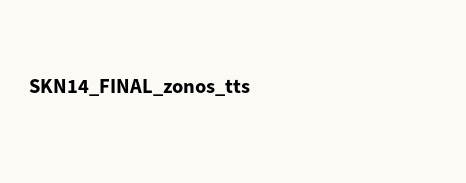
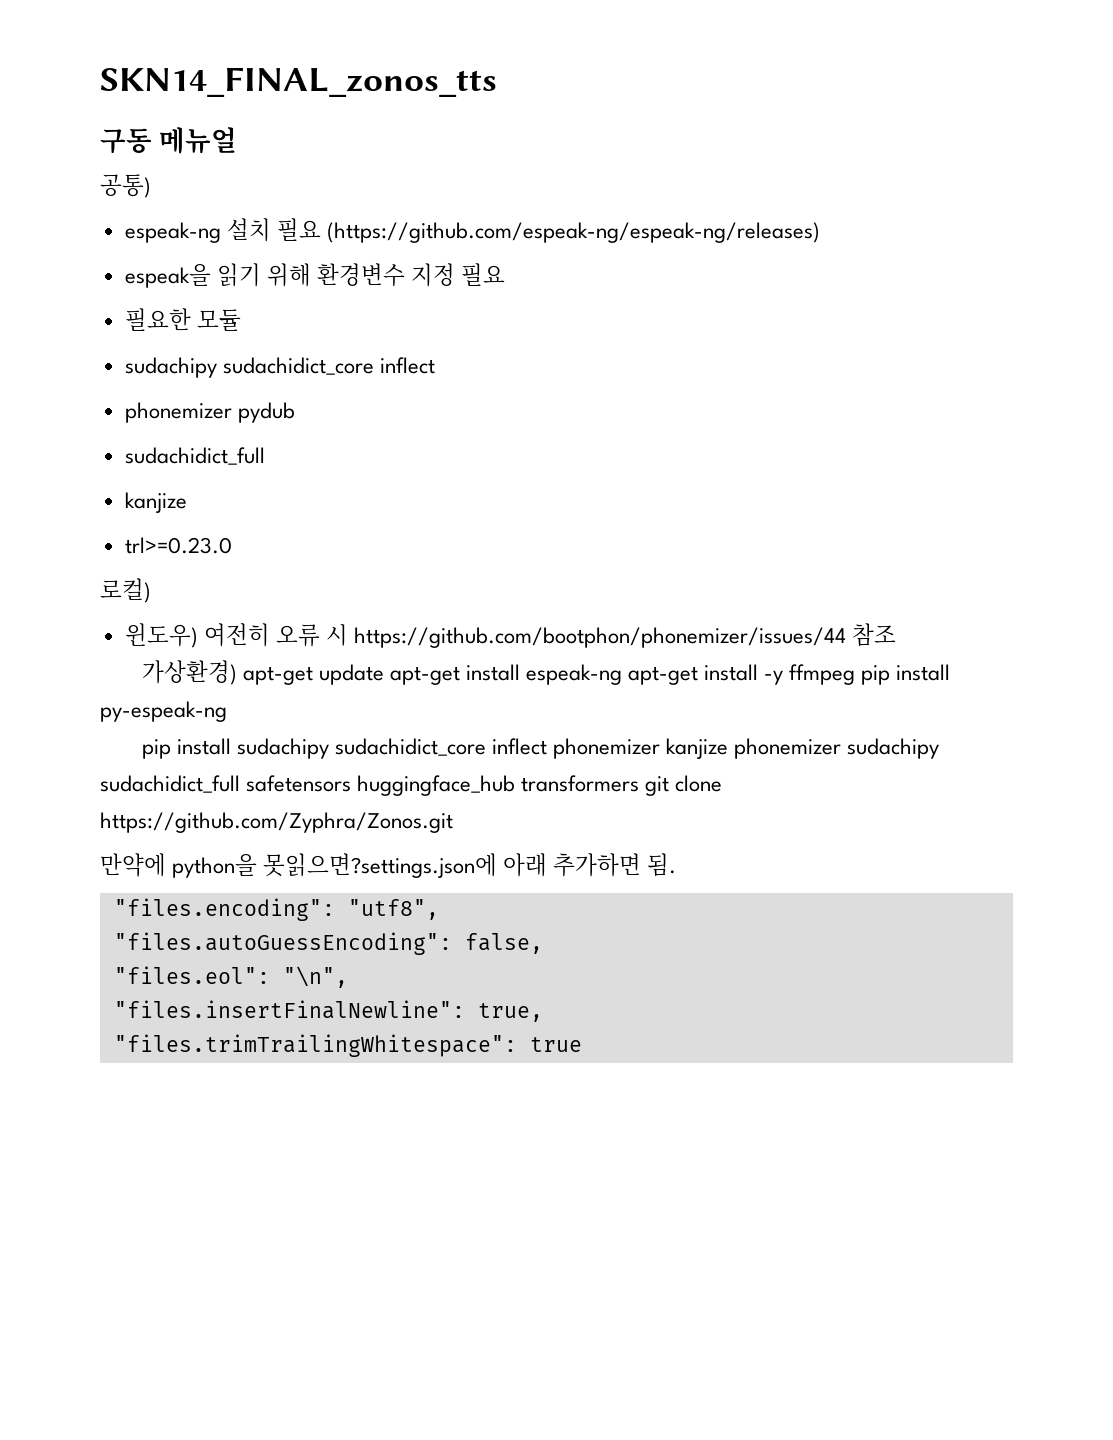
(250, 87) none -> [100,127,238,154] [100,174,151,198] [124,218,820,243] [124,263,506,288] [124,308,241,331] [124,357,435,378] [124,402,295,423] [124,447,265,465] [124,492,187,513] [124,537,232,554] [100,578,151,603] [124,623,897,648] [141,660,951,685] [100,701,227,722] [141,738,940,759] [100,775,723,796] [100,812,453,833] [100,853,677,878] [113,898,439,921] [113,932,543,955] [113,966,348,988] [113,1000,543,1022] [113,1034,582,1057] // 구동 메뉴얼 // 공통) // espeak-ng 설치 필요 (https://github.com/espeak-ng/espeak-ng/releases) // espeak을 읽기 위해 환경변수 지정 필요 // 필요한 모듈 // sudachipy sudachidict_core inflect // phonemizer pydub // sudachidict_full // kanjize // trl>=0.23.0 // 로컬) // 윈도우) 여전히 오류 시 https://github.com/bootphon/phonemizer/issues/44 참조 // 가상환경) apt-get update apt-get install espeak-ng apt-get install -y ffmpeg pip install py-espeak-ng // pip install sudachipy sudachidict_core inflect phonemizer kanjize phonemizer sudachipy sudachidict_full safetensors huggingface_hub transformers git clone https://github.com/Zyphra/Zonos.git // 만약에 python을 못읽으면?settings.json에 아래 추가하면 됨. // "files.encoding": "utf8", // "files.autoGuessEncoding": false, // "files.eol": "\n", // "files.insertFinalNewline": true, // "files.trimTrailingWhitespace": true

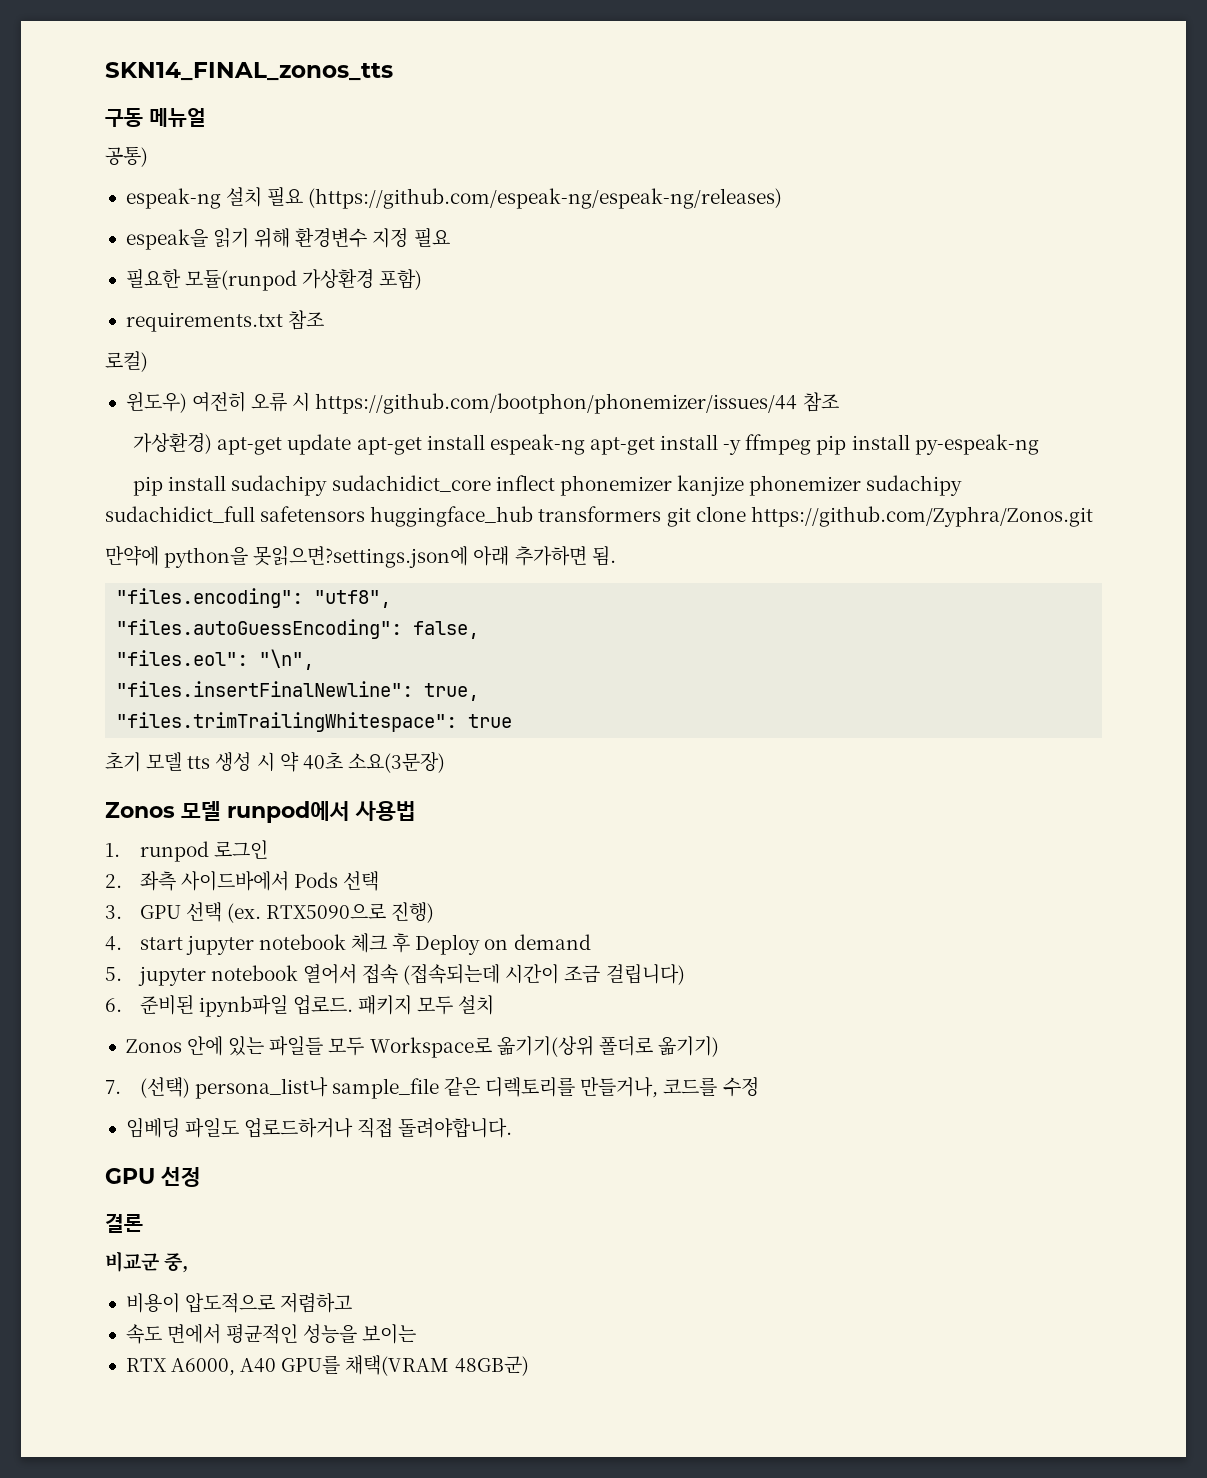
[196,309,241,331] [124,357,435,378] [124,402,295,423] [124,447,265,465] [124,492,187,513] [124,537,232,554] 모듈 // sudachipy sudachidict_core inflect // phonemizer pydub // sudachidict_full // kanjize // trl>=0.23.0 -> [185,269,423,291] [125,310,325,332] 모듈(runpod 가상환경 포함) // requirements.txt 참조
(582, 1044) none -> [105,751,445,773] [105,801,416,823] [105,840,268,862] [105,871,379,891] [105,902,435,923] [105,933,591,955] [105,964,685,986] [105,995,495,1017] [125,1036,719,1058] [105,1077,759,1099] [125,1117,513,1138] [105,1166,201,1187] [105,1213,143,1233] [105,1251,189,1273] [125,1293,353,1313] [125,1323,417,1344] [125,1355,529,1376] // 초기 모델 tts 생성 시 약 40초 소요(3문장) // Zonos 모델 runpod에서 사용법 // 1. runpod 로그인 // 2. 좌측 사이드바에서 Pods 선택 // 3. GPU 선택 (ex. RTX5090으로 진행) // 4. start jupyter notebook 체크 후 Deploy on demand // 5. jupyter notebook 열어서 접속 (접속되는데 시간이 조금 걸립니다) // 6. 준비된 ipynb파일 업로드. 패키지 모두 설치 // Zonos 안에 있는 파일들 모두 Workspace로 옮기기(상위 폴더로 옮기기) // 7. (선택) persona_list나 sample_file 같은 디렉토리를 만들거나, 코드를 수정 // 임베딩 파일도 업로드하거나 직접 돌려야합니다. // GPU 선정 // 결론 // 비교군 중, // 비용이 압도적으로 저렴하고 // 속도 면에서 평균적인 성능을 보이는 // RTX A6000, A40 GPU를 채택(VRAM 48GB군)

